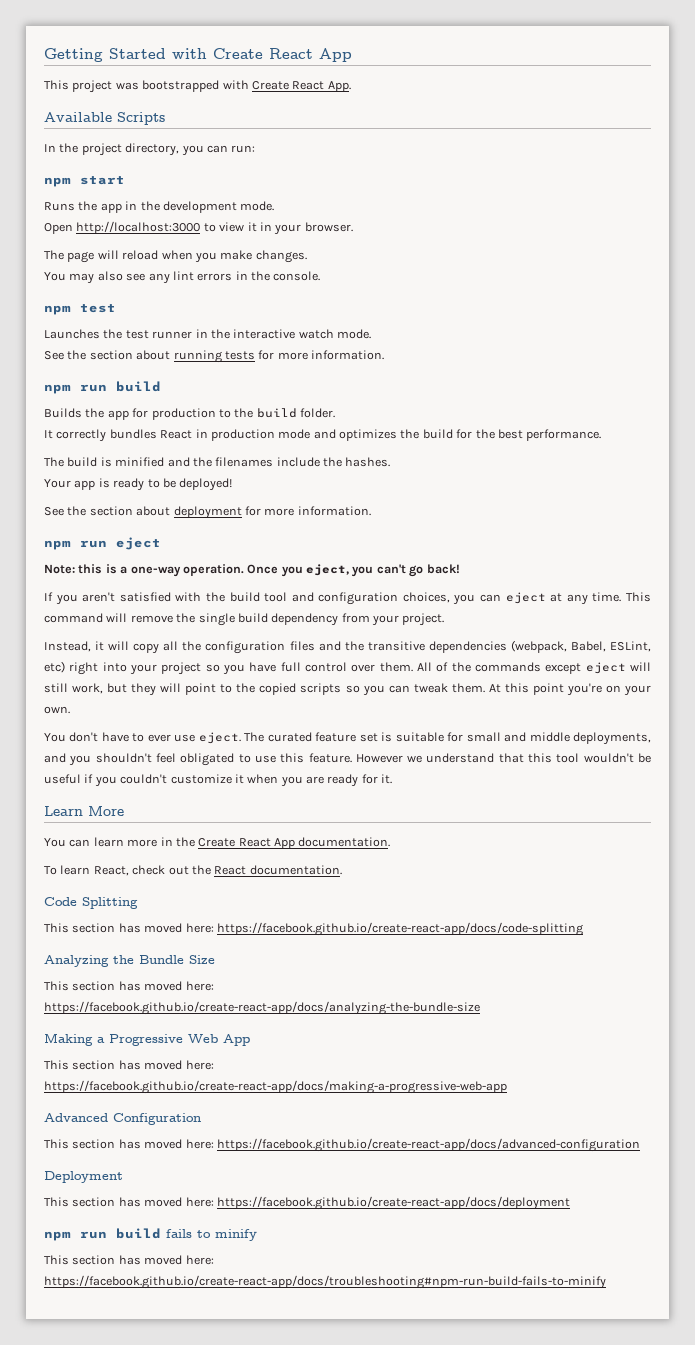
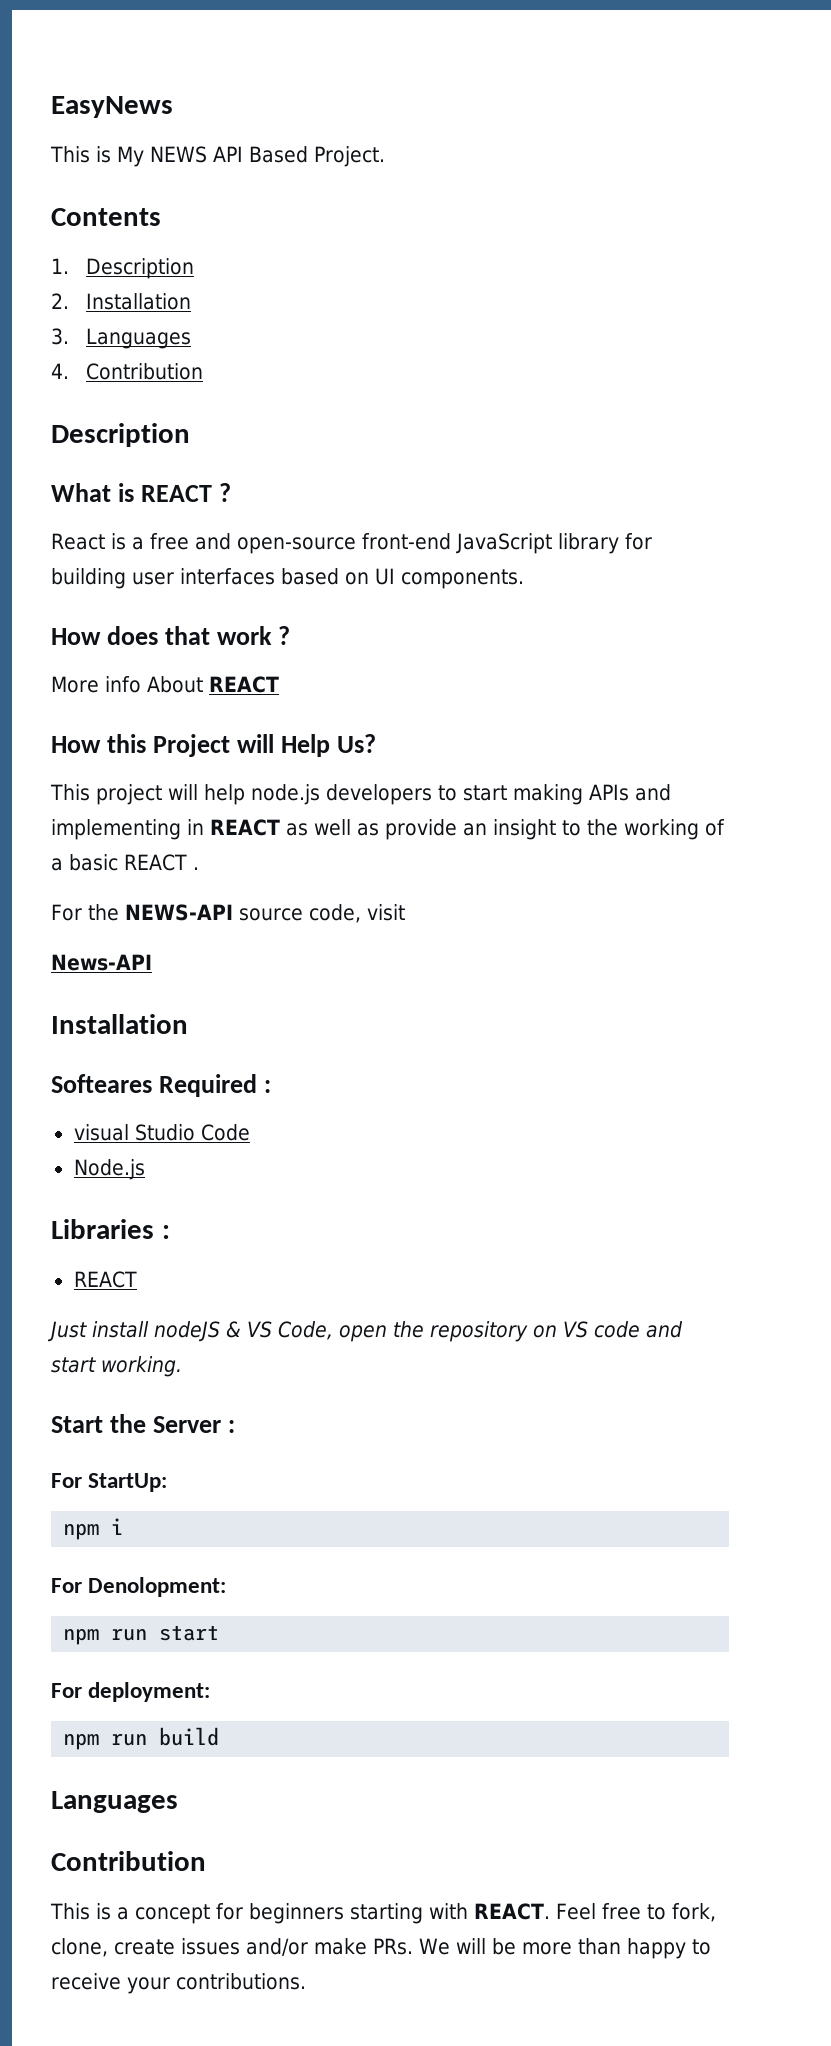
[44,48,352,62] [44,80,351,93] [44,112,165,125] [44,143,256,156] [44,176,125,187] [44,201,275,213] [44,221,353,235] [44,250,307,263] [44,271,321,284] [44,304,116,315] [44,329,371,339] [44,350,384,363] [44,381,161,394] [44,408,335,420] [44,429,602,442] [44,457,391,467] [44,478,233,491] [44,506,371,519] [44,537,161,550] [44,564,460,577] [44,592,651,605] [44,613,445,626] [44,640,651,654] [44,661,651,675] [44,683,651,696] [44,706,70,714] [44,732,652,745] [44,753,651,766] [44,774,393,787] [44,806,124,816] [44,837,391,849] [44,865,342,876] [44,897,138,909] [44,922,583,936] [44,955,215,967] [44,981,214,991] [44,1001,480,1015] [44,1033,250,1046] [44,1060,214,1070] [44,1080,507,1094] [44,1113,201,1125] [44,1138,640,1152] [44,1171,123,1183] [44,1196,570,1210] [44,1228,257,1241] [44,1255,214,1265] [44,1275,606,1289] Getting Started with Create React App // This project was bootstrapped with Create React App. // Available Scripts // In the project directory, you can run: // npm start // Runs the app in the development mode. // Open http://localhost:3000 to view it in your browser. // The page will reload when you make changes. // You may also see any lint errors in the console. // npm test // Launches the test runner in the interactive watch mode. // See the section about running tests for more information. // npm run build // Builds the app for production to the build folder. // It correctly bundles React in production mode and optimizes the build for the best performance. // The build is minified and the filenames include the hashes. // Your app is ready to be deployed! // See the section about deployment for more information. // npm run eject // Note: this is a one-way operation. Once you eject, you can't go back! // If you aren't satisfied with the build tool and configuration choices, you can eject at any time. This command will remove the single build dependency from your project. // Instead, it will copy all the configuration files and the transitive dependencies (webpack, Babel, ESLint, etc) right into your project so you have full control over them. All of the commands except eject will still work, but they will point to the copied scripts so you can tweak them. At this point you're on your own. // You don't have to ever use eject. The curated feature set is suitable for small and middle deployments, and you shouldn't feel obligated to use this feature. However we understand that this tool wouldn't be useful if you couldn't customize it when you are ready for it. // Learn More // You can learn more in the Create React App documentation. // To learn React, check out the React documentation. // Code Splitting // This section has moved here: https://facebook.github.io/create-react-app/docs/code-splitting // Analyzing the Bundle Size // This section has moved here: https://facebook.github.io/create-react-app/docs/analyzing-the-bundle-size // Making a Progressive Web App // This section has moved here: https://facebook.github.io/create-react-app/docs/making-a-progressive-web-app // Advanced Configuration // This section has moved here: https://facebook.github.io/create-react-app/docs/advanced-configuration // Deployment // This section has moved here: https://facebook.github.io/create-react-app/docs/deployment // npm run build fails to minify // This section has moved here: https://facebook.github.io/create-react-app/docs/troubleshooting#npm-run-build-fails-to-minify -> [51,96,173,118] [50,146,385,167] [51,208,161,226] [51,258,195,279] [51,293,192,310] [51,328,192,349] [51,363,204,380] [51,423,190,447] [51,483,232,502] [51,533,652,554] [51,568,524,589] [51,626,291,645] [51,676,279,693] [51,734,377,757] [50,784,671,805] [51,819,725,840] [51,854,199,871] [51,904,405,923] [51,954,152,971] [51,1014,188,1034] [51,1074,272,1097] [73,1124,250,1141] [73,1159,145,1180] [51,1219,170,1239] [73,1271,137,1288] [47,1321,683,1342] [51,1356,182,1377] [51,1414,236,1433] [51,1473,168,1492] [63,1518,124,1540] [51,1577,227,1597] [63,1625,220,1645] [51,1682,211,1702] [63,1727,220,1750] [51,1791,178,1813] [51,1851,206,1871] [50,1903,716,1924] [51,1938,711,1959] [51,1973,306,1994] EasyNews // This is My NEWS API Based Project. // Contents // 1. Description // 2. Installation // 3. Languages // 4. Contribution // Description // What is REACT ? // React is a free and open-source front-end JavaScript library for building user interfaces based on UI components. // How does that work ? // More info About REACT // How this Project will Help Us? // This project will help node.js developers to start making APIs and implementing in REACT as well as provide an insight to the working of a basic REACT . // For the NEWS-API source code, visit // News-API // Installation // Softeares Required : // visual Studio Code // Node.js // Libraries : // REACT // Just install nodeJS & VS Code, open the repository on VS code and start working. // Start the Server : // For StartUp: // npm i // For Denolopment: // npm run start // For deployment: // npm run build // Languages // Contribution // This is a concept for beginners starting with REACT. Feel free to fork, clone, create issues and/or make PRs. We will be more than happy to receive your contributions.

